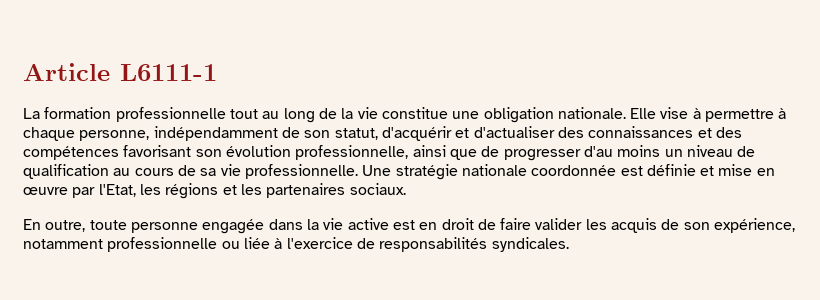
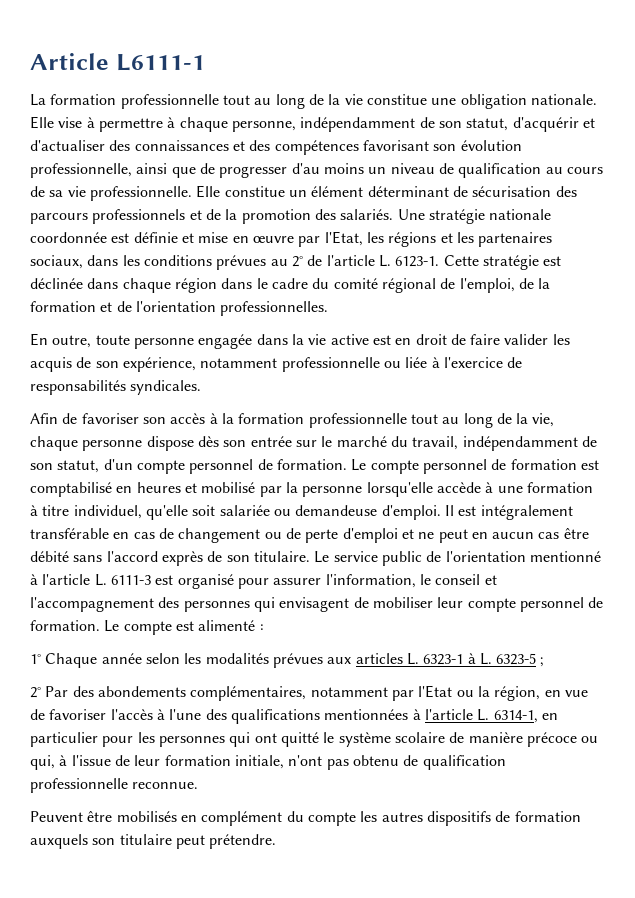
(358, 171) none -> [196,185,577,198] [30,209,394,224] Elle constitue un élément déterminant de sécurisation des parcours professionnels et de la promotion des salariés.
[349,183,406,195] sociaux. -> [30,255,562,270] [30,278,551,293] [30,301,329,316] sociaux, dans les conditions prévues au 2° de l'article L. 6123-1. Cette stratégie est déclinée dans chaque région dans le cadre du comité régional de l'emploi, de la formation et de l'orientation professionnelles.
(569, 244) none -> [30,413,555,428] [30,436,597,451] [30,459,599,474] [30,482,593,497] [30,505,573,520] [30,528,589,543] [30,551,601,566] [30,574,497,589] [30,597,604,612] [30,620,264,635] [30,653,545,668] [30,685,588,701] [30,709,558,724] [30,732,599,747] [30,755,506,770] [30,778,199,793] [30,811,581,826] [30,834,277,849] // Afin de favoriser son accès à la formation professionnelle tout au long de la vie, chaque personne dispose dès son entrée sur le marché du travail, indépendamment de son statut, d'un compte personnel de formation. Le compte personnel de formation est comptabilisé en heures et mobilisé par la personne lorsqu'elle accède à une formation à titre individuel, qu'elle soit salariée ou demandeuse d'emploi. Il est intégralement transférable en cas de changement ou de perte d'emploi et ne peut en aucun cas être débité sans l'accord exprès de son titulaire. Le service public de l'orientation mentionné à l'article L. 6111-3 est organisé pour assurer l'information, le conseil et l'accompagnement des personnes qui envisagent de mobiliser leur compte personnel de formation. Le compte est alimenté : // 1° Chaque année selon les modalités prévues aux articles L. 6323-1 à L. 6323-5 ; // 2° Par des abondements complémentaires, notamment par l'Etat ou la région, en vue de favoriser l'accès à l'une des qualifications mentionnées à l'article L. 6314-1, en particulier pour les personnes qui ont quitté le système scolaire de manière précoce ou qui, à l'issue de leur formation initiale, n'ont pas obtenu de qualification professionnelle reconnue. // Peuvent être mobilisés en complément du compte les autres dispositifs de formation auxquels son titulaire peut prétendre.

